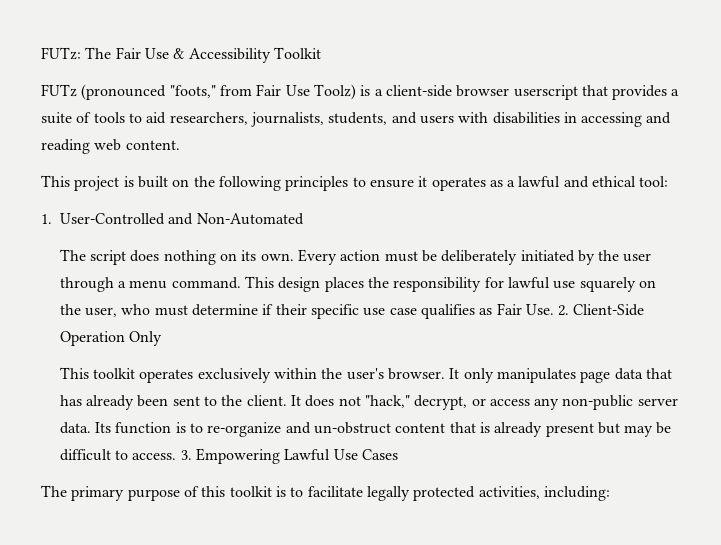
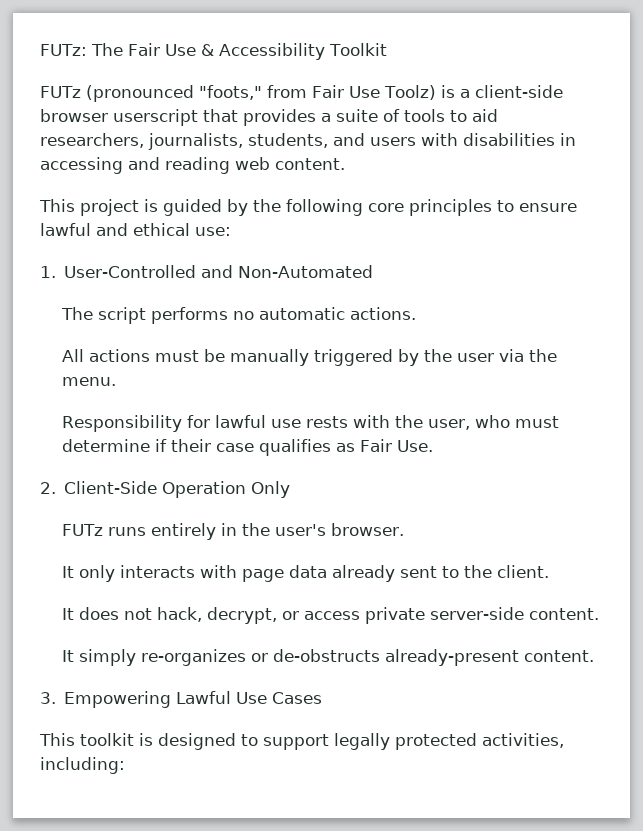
[137,176,190,188] built on -> [163,199,248,216] guided by
(281, 183) none -> [368,203,404,212] core
[418,176,516,191] it operates as a -> (577, 207) none
[639,176,669,187] tool: -> [195,227,231,236] use:
[130,249,652,265] [59,276,482,292] does nothing on its own. Every action must be deliberately initiated by the user through a menu command. This design places the responsibility -> [150,307,416,324] [61,349,557,366] [61,377,116,386] [61,415,182,432] performs no automatic actions. // All actions must be manually triggered by the user via the menu. // Responsibility
[579,277,656,292] squarely on -> [305,415,390,428] rests with
[310,304,386,319] specific use -> (211, 445) none
(554, 309) none -> (433, 446) //
[59,367,317,383] This toolkit operates exclusively within -> [61,523,237,540] FUTz runs entirely in
(445, 374) none -> (404, 529) //
[496,368,672,383] [59,395,169,410] manipulates page data that has already been -> [119,565,395,582] interacts with page data already
(287, 400) none -> (549, 571) //
[364,395,410,408] "hack," -> [156,607,202,622] hack,
[534,395,678,410] [59,422,672,437] [59,449,177,461] any non-public server data. Its function is to re-organize and un-obstruct content that is already present but may be difficult to access. -> [364,607,599,624] [61,649,594,666] private server-side content. // It simply re-organizes or de-obstructs already-present content. //
[41,485,363,501] The primary purpose of this toolkit is to facilitate -> [39,733,329,750] This toolkit is designed to support

